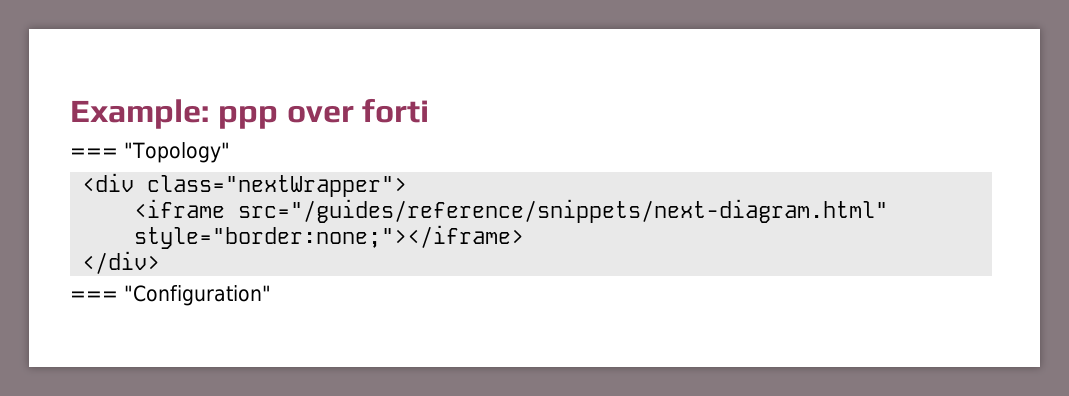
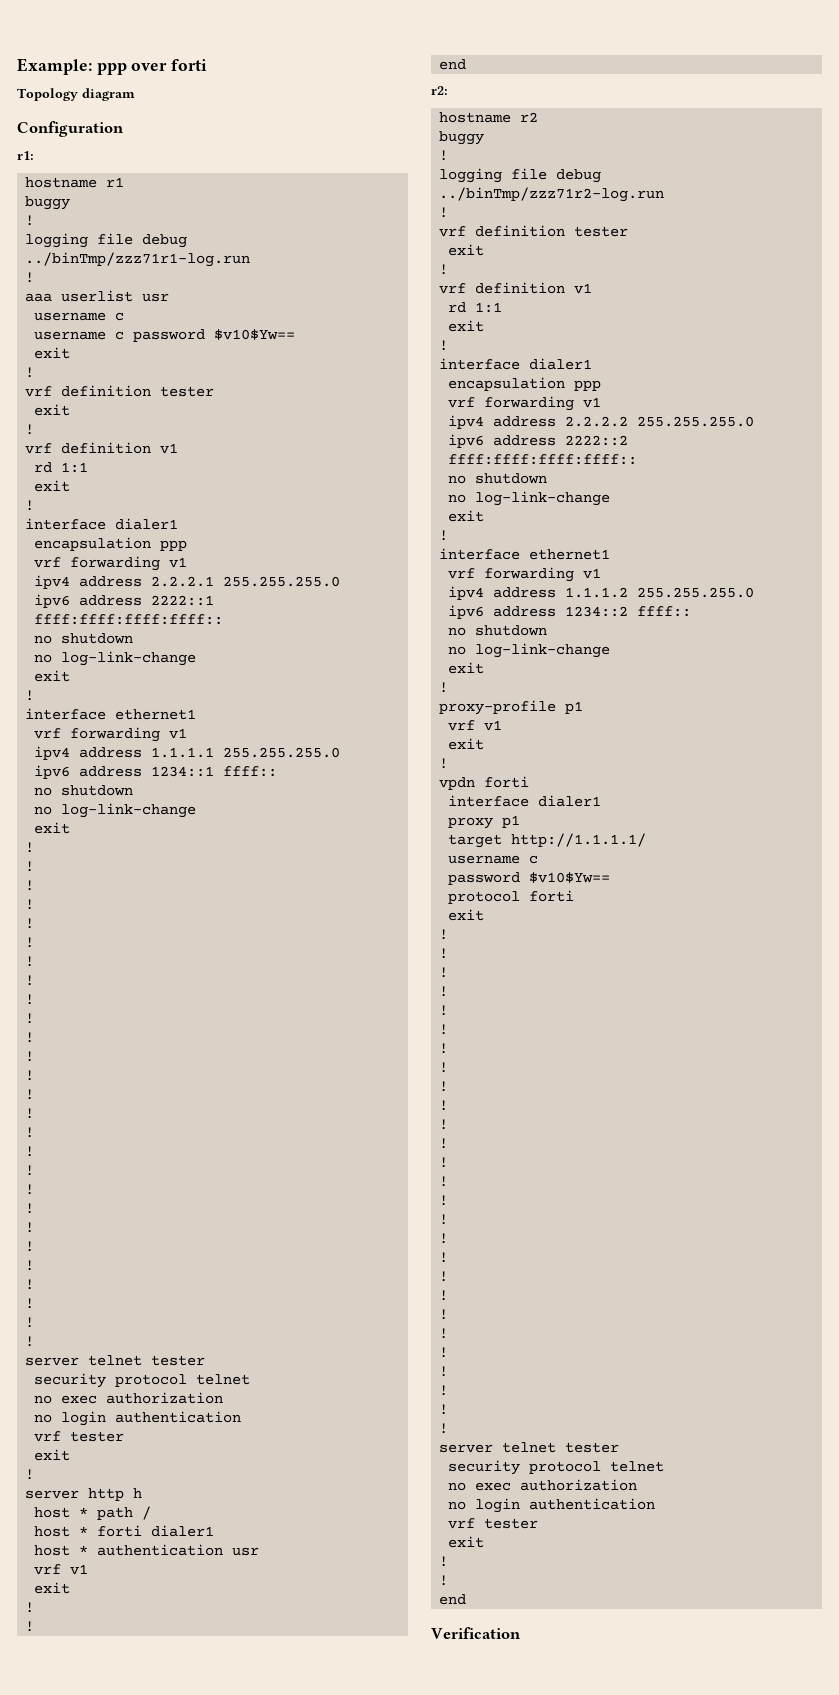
[70,142,230,163] [82,173,408,197] [134,199,889,223] [134,225,525,249] [82,251,161,274] [70,285,271,306] === "Topology" // <div class="nextWrapper"> // <iframe src="/guides/reference/snippets/next-diagram.html" style="border:none;"></iframe> // </div> // === "Configuration" -> [17,88,135,101] [17,121,124,137] [17,151,34,160] [25,177,125,188] [25,196,71,210] [25,215,35,226] [25,233,188,248] [25,252,251,267] [25,272,35,283] [25,290,170,302] [34,312,125,321] [34,329,296,342] [34,347,71,359] [25,367,35,378] [25,385,215,397] [34,404,71,416] [25,424,35,435] [25,442,179,454] [34,462,89,473] [34,480,71,492] [25,500,35,511] [25,518,179,530] [34,537,188,551] [34,556,188,571] [34,575,341,589] [34,594,215,608] [34,614,224,625] [34,633,134,644] [34,651,197,666] [34,670,71,682] [25,690,35,701] [25,708,197,720] [34,727,188,742] [34,746,341,760] [34,765,278,779] [34,785,134,796] [34,803,197,818] [34,822,71,834] [25,842,35,853] [25,861,35,872] [25,880,35,891] [25,899,35,910] [25,918,35,929] [25,937,35,948] [25,956,35,967] [25,975,35,986] [25,994,35,1005] [25,1013,35,1024] [25,1032,35,1043] [25,1051,35,1062] [25,1070,35,1081] [25,1089,35,1100] [25,1108,35,1119] [25,1127,35,1138] [25,1146,35,1157] [25,1165,35,1176] [25,1184,35,1195] [25,1203,35,1214] [25,1222,35,1233] [25,1241,35,1252] [25,1260,35,1271] [25,1279,35,1290] [25,1298,35,1309] [25,1317,35,1328] [25,1336,35,1347] [25,1355,206,1366] [34,1373,251,1388] [34,1392,224,1404] [34,1411,242,1426] [34,1431,125,1442] [34,1449,71,1461] [25,1469,35,1480] [25,1488,143,1501] [34,1506,152,1520] [34,1525,215,1537] [34,1544,260,1556] [34,1564,89,1575] [34,1582,71,1594] [25,1602,35,1613] [25,1621,35,1632] [439,59,467,70] [431,86,448,95] [439,112,539,123] [439,131,485,145] [439,150,449,161] [439,168,602,183] [439,187,665,202] [439,207,449,218] [439,225,629,237] [448,244,485,256] [439,264,449,275] [439,282,593,294] [448,302,503,313] [448,320,485,332] [439,340,449,351] [439,358,593,370] [448,377,602,391] [448,396,602,411] [448,415,755,429] [448,434,629,448] [448,454,638,465] [448,473,548,484] [448,491,611,506] [448,510,485,522] [439,530,449,541] [439,548,611,560] [448,567,602,582] [448,586,755,600] [448,605,692,619] [448,625,548,636] [448,643,611,658] [448,662,485,674] [439,682,449,693] [439,700,584,715] [448,720,503,731] [448,738,485,750] [439,758,449,769] [439,776,530,790] [448,795,602,807] [448,815,521,829] [448,833,647,848] [448,855,539,864] [448,872,611,885] [448,890,575,904] [448,909,485,921] [439,929,449,940] [439,948,449,959] [439,967,449,978] [439,986,449,997] [439,1005,449,1016] [439,1024,449,1035] [439,1043,449,1054] [439,1062,449,1073] [439,1081,449,1092] [439,1100,449,1111] [439,1119,449,1130] [439,1138,449,1149] [439,1157,449,1168] [439,1176,449,1187] [439,1195,449,1206] [439,1214,449,1225] [439,1233,449,1244] [439,1252,449,1263] [439,1271,449,1282] [439,1290,449,1301] [439,1309,449,1320] [439,1328,449,1339] [439,1347,449,1358] [439,1366,449,1377] [439,1385,449,1396] [439,1404,449,1415] [439,1423,449,1434] [439,1442,620,1453] [448,1460,665,1475] [448,1479,638,1491] [448,1498,656,1513] [448,1518,539,1529] [448,1536,485,1548] [439,1556,449,1567] [439,1575,449,1586] [439,1594,467,1605] [431,1627,521,1639] Topology diagram // Configuration // r1: // hostname r1 // buggy // ! // logging file debug ../binTmp/zzz71r1-log.run // ! // aaa userlist usr // username c // username c password $v10$Yw== // exit // ! // vrf definition tester // exit // ! // vrf definition v1 // rd 1:1 // exit // ! // interface dialer1 // encapsulation ppp // vrf forwarding v1 // ipv4 address 2.2.2.1 255.255.255.0 // ipv6 address 2222::1 ffff:ffff:ffff:ffff:: // no shutdown // no log-link-change // exit // ! // interface ethernet1 // vrf forwarding v1 // ipv4 address 1.1.1.1 255.255.255.0 // ipv6 address 1234::1 ffff:: // no shutdown // no log-link-change // exit // ! // ! // ! // ! // ! // ! // ! // ! // ! // ! // ! // ! // ! // ! // ! // ! // ! // ! // ! // ! // ! // ! // ! // ! // ! // ! // ! // server telnet tester // security protocol telnet // no exec authorization // no login authentication // vrf tester // exit // ! // server http h // host * path / // host * forti dialer1 // host * authentication usr // vrf v1 // exit // ! // ! // end // r2: // hostname r2 // buggy // ! // logging file debug ../binTmp/zzz71r2-log.run // ! // vrf definition tester // exit // ! // vrf definition v1 // rd 1:1 // exit // ! // interface dialer1 // encapsulation ppp // vrf forwarding v1 // ipv4 address 2.2.2.2 255.255.255.0 // ipv6 address 2222::2 ffff:ffff:ffff:ffff:: // no shutdown // no log-link-change // exit // ! // interface ethernet1 // vrf forwarding v1 // ipv4 address 1.1.1.2 255.255.255.0 // ipv6 address 1234::2 ffff:: // no shutdown // no log-link-change // exit // ! // proxy-profile p1 // vrf v1 // exit // ! // vpdn forti // interface dialer1 // proxy p1 // target http://1.1.1.1/ // username c // password $v10$Yw== // protocol forti // exit // ! // ! // ! // ! // ! // ! // ! // ! // ! // ! // ! // ! // ! // ! // ! // ! // ! // ! // ! // ! // ! // ! // ! // ! // ! // ! // ! // server telnet tester // security protocol telnet // no exec authorization // no login authentication // vrf tester // exit // ! // ! // end // Verification

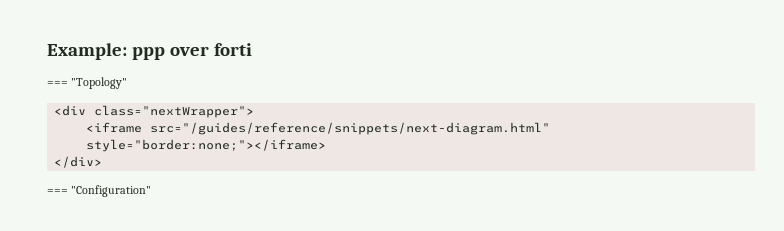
[17,88,135,101] [17,121,124,137] [17,151,34,160] [25,177,125,188] [25,196,71,210] [25,215,35,226] [25,233,188,248] [25,252,251,267] [25,272,35,283] [25,290,170,302] [34,312,125,321] [34,329,296,342] [34,347,71,359] [25,367,35,378] [25,385,215,397] [34,404,71,416] [25,424,35,435] [25,442,179,454] [34,462,89,473] [34,480,71,492] [25,500,35,511] [25,518,179,530] [34,537,188,551] [34,556,188,571] [34,575,341,589] [34,594,215,608] [34,614,224,625] [34,633,134,644] [34,651,197,666] [34,670,71,682] [25,690,35,701] [25,708,197,720] [34,727,188,742] [34,746,341,760] [34,765,278,779] [34,785,134,796] [34,803,197,818] [34,822,71,834] [25,842,35,853] [25,861,35,872] [25,880,35,891] [25,899,35,910] [25,918,35,929] [25,937,35,948] [25,956,35,967] [25,975,35,986] [25,994,35,1005] [25,1013,35,1024] [25,1032,35,1043] [25,1051,35,1062] [25,1070,35,1081] [25,1089,35,1100] [25,1108,35,1119] [25,1127,35,1138] [25,1146,35,1157] [25,1165,35,1176] [25,1184,35,1195] [25,1203,35,1214] [25,1222,35,1233] [25,1241,35,1252] [25,1260,35,1271] [25,1279,35,1290] [25,1298,35,1309] [25,1317,35,1328] [25,1336,35,1347] [25,1355,206,1366] [34,1373,251,1388] [34,1392,224,1404] [34,1411,242,1426] [34,1431,125,1442] [34,1449,71,1461] [25,1469,35,1480] [25,1488,143,1501] [34,1506,152,1520] [34,1525,215,1537] [34,1544,260,1556] [34,1564,89,1575] [34,1582,71,1594] [25,1602,35,1613] [25,1621,35,1632] [439,59,467,70] [431,86,448,95] [439,112,539,123] [439,131,485,145] [439,150,449,161] [439,168,602,183] [439,187,665,202] [439,207,449,218] [439,225,629,237] [448,244,485,256] [439,264,449,275] [439,282,593,294] [448,302,503,313] [448,320,485,332] [439,340,449,351] [439,358,593,370] [448,377,602,391] [448,396,602,411] [448,415,755,429] [448,434,629,448] [448,454,638,465] [448,473,548,484] [448,491,611,506] [448,510,485,522] [439,530,449,541] [439,548,611,560] [448,567,602,582] [448,586,755,600] [448,605,692,619] [448,625,548,636] [448,643,611,658] [448,662,485,674] [439,682,449,693] [439,700,584,715] [448,720,503,731] [448,738,485,750] [439,758,449,769] [439,776,530,790] [448,795,602,807] [448,815,521,829] [448,833,647,848] [448,855,539,864] [448,872,611,885] [448,890,575,904] [448,909,485,921] [439,929,449,940] [439,948,449,959] [439,967,449,978] [439,986,449,997] [439,1005,449,1016] [439,1024,449,1035] [439,1043,449,1054] [439,1062,449,1073] [439,1081,449,1092] [439,1100,449,1111] [439,1119,449,1130] [439,1138,449,1149] [439,1157,449,1168] [439,1176,449,1187] [439,1195,449,1206] [439,1214,449,1225] [439,1233,449,1244] [439,1252,449,1263] [439,1271,449,1282] [439,1290,449,1301] [439,1309,449,1320] [439,1328,449,1339] [439,1347,449,1358] [439,1366,449,1377] [439,1385,449,1396] [439,1404,449,1415] [439,1423,449,1434] [439,1442,620,1453] [448,1460,665,1475] [448,1479,638,1491] [448,1498,656,1513] [448,1518,539,1529] [448,1536,485,1548] [439,1556,449,1567] [439,1575,449,1586] [439,1594,467,1605] [431,1627,521,1639] Topology diagram // Configuration // r1: // hostname r1 // buggy // ! // logging file debug ../binTmp/zzz71r1-log.run // ! // aaa userlist usr // username c // username c password $v10$Yw== // exit // ! // vrf definition tester // exit // ! // vrf definition v1 // rd 1:1 // exit // ! // interface dialer1 // encapsulation ppp // vrf forwarding v1 // ipv4 address 2.2.2.1 255.255.255.0 // ipv6 address 2222::1 ffff:ffff:ffff:ffff:: // no shutdown // no log-link-change // exit // ! // interface ethernet1 // vrf forwarding v1 // ipv4 address 1.1.1.1 255.255.255.0 // ipv6 address 1234::1 ffff:: // no shutdown // no log-link-change // exit // ! // ! // ! // ! // ! // ! // ! // ! // ! // ! // ! // ! // ! // ! // ! // ! // ! // ! // ! // ! // ! // ! // ! // ! // ! // ! // ! // server telnet tester // security protocol telnet // no exec authorization // no login authentication // vrf tester // exit // ! // server http h // host * path / // host * forti dialer1 // host * authentication usr // vrf v1 // exit // ! // ! // end // r2: // hostname r2 // buggy // ! // logging file debug ../binTmp/zzz71r2-log.run // ! // vrf definition tester // exit // ! // vrf definition v1 // rd 1:1 // exit // ! // interface dialer1 // encapsulation ppp // vrf forwarding v1 // ipv4 address 2.2.2.2 255.255.255.0 // ipv6 address 2222::2 ffff:ffff:ffff:ffff:: // no shutdown // no log-link-change // exit // ! // interface ethernet1 // vrf forwarding v1 // ipv4 address 1.1.1.2 255.255.255.0 // ipv6 address 1234::2 ffff:: // no shutdown // no log-link-change // exit // ! // proxy-profile p1 // vrf v1 // exit // ! // vpdn forti // interface dialer1 // proxy p1 // target http://1.1.1.1/ // username c // password $v10$Yw== // protocol forti // exit // ! // ! // ! // ! // ! // ! // ! // ! // ! // ! // ! // ! // ! // ! // ! // ! // ! // ! // ! // ! // ! // ! // ! // ! // ! // ! // ! // server telnet tester // security protocol telnet // no exec authorization // no login authentication // vrf tester // exit // ! // ! // end // Verification -> [47,77,128,89] [54,105,255,118] [86,122,551,135] [86,139,327,152] [54,156,103,168] [47,185,152,197] === "Topology" // <div class="nextWrapper"> // <iframe src="/guides/reference/snippets/next-diagram.html" style="border:none;"></iframe> // </div> // === "Configuration"

